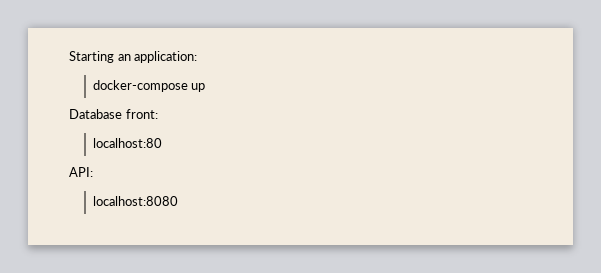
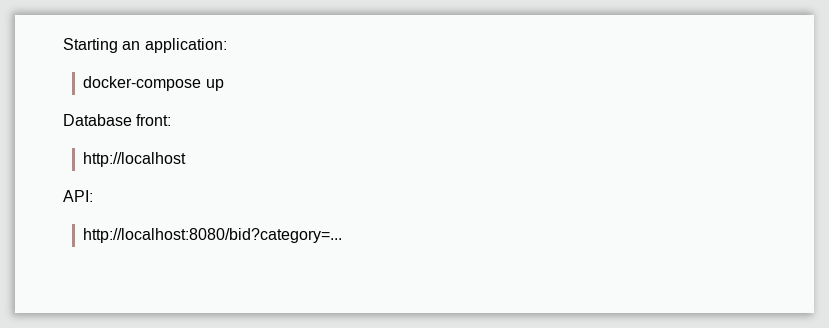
[92,138,162,148] localhost:80 -> [83,152,187,167] http://localhost
[92,196,178,206] localhost:8080 -> [83,228,343,243] http://localhost:8080/bid?category=...

